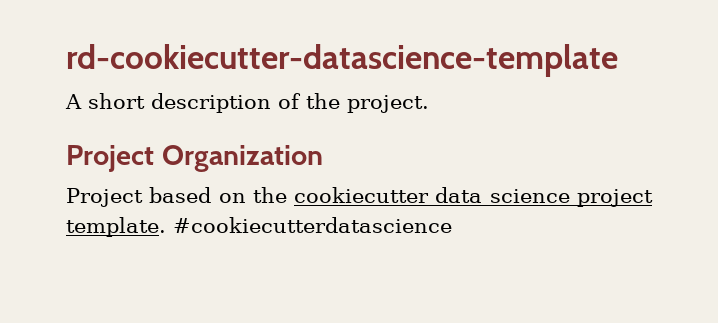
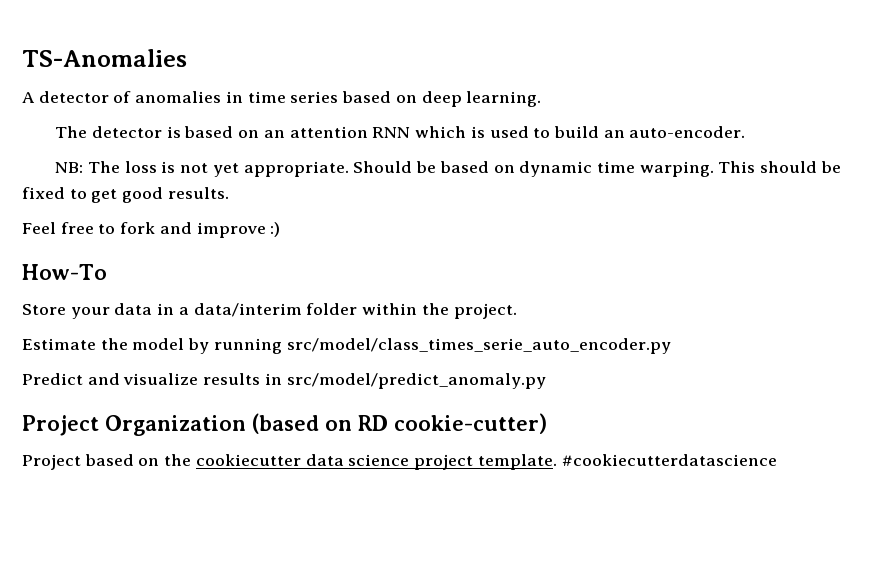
[66,44,618,77] rd-cookiecutter-datascience-template -> [22,49,187,67] TS-Anomalies
[88,93,429,113] [66,145,323,172] short description of the project. // Project Organization -> [38,91,542,107] [55,126,746,138] [55,161,841,177] [22,187,229,203] [22,222,281,238] [22,264,107,280] [22,303,517,319] [22,338,671,354] [22,373,546,389] [22,413,547,436] detector of anomalies in time series based on deep learning. // The detector is based on an attention RNN which is used to build an auto-encoder. // NB: The loss is not yet appropriate. Should be based on dynamic time warping. This should be fixed to get good results. // Feel free to fork and improve :) // How-To // Store your data in a data/interim folder within the project. // Estimate the model by running src/model/class_times_serie_auto_encoder.py // Predict and visualize results in src/model/predict_anomaly.py // Project Organization (based on RD cookie-cutter)

